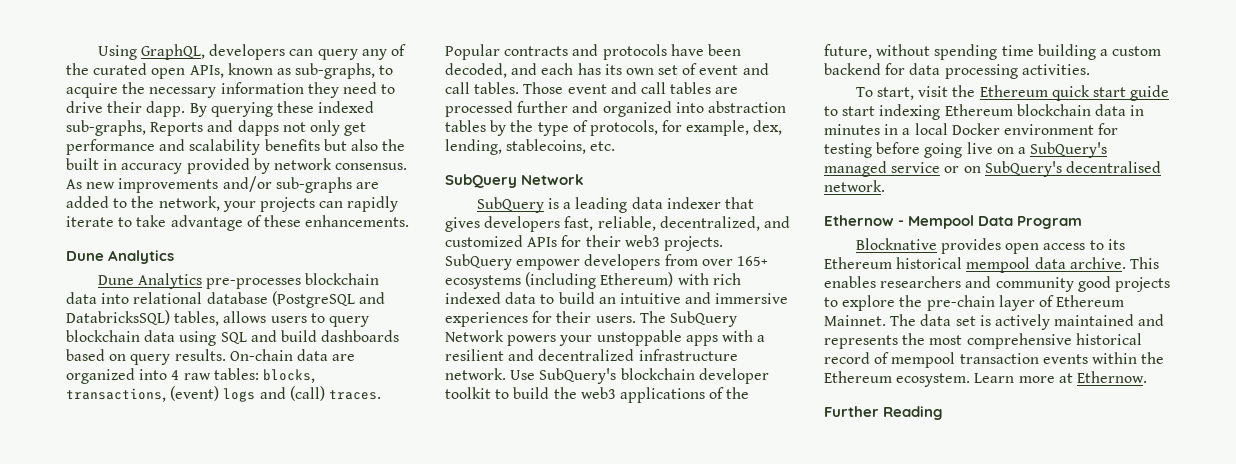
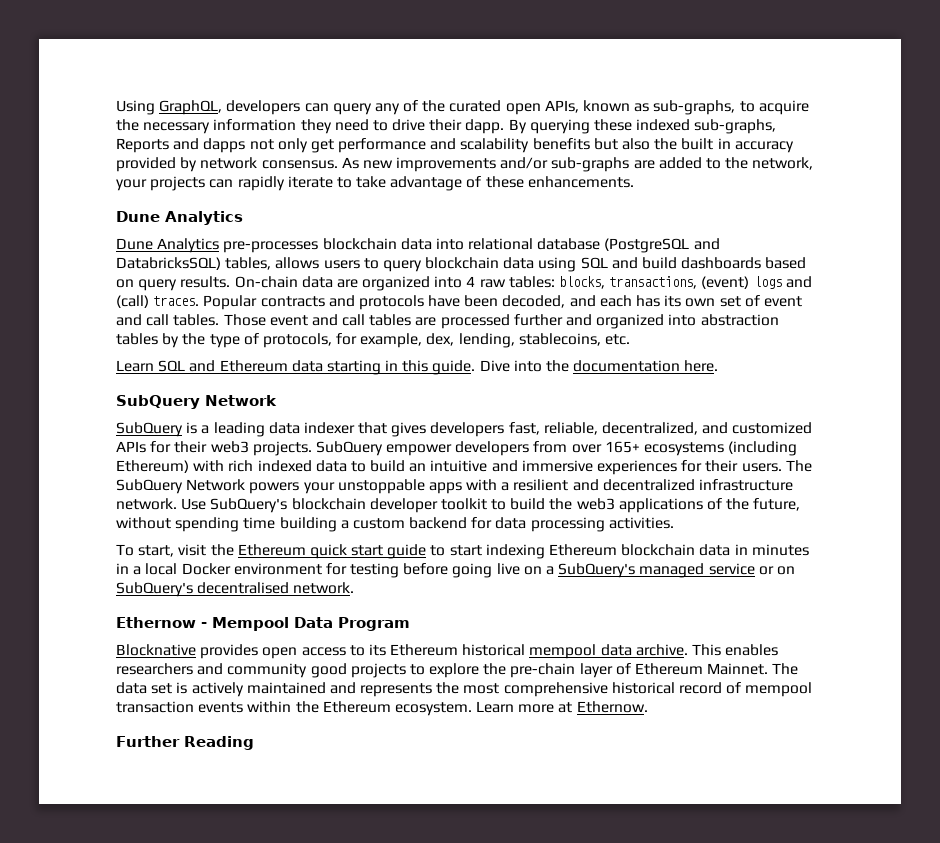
(616, 146) none -> [116,360,719,375] // Learn SQL and Ethereum data starting in this guide. Dive into the documentation here.

